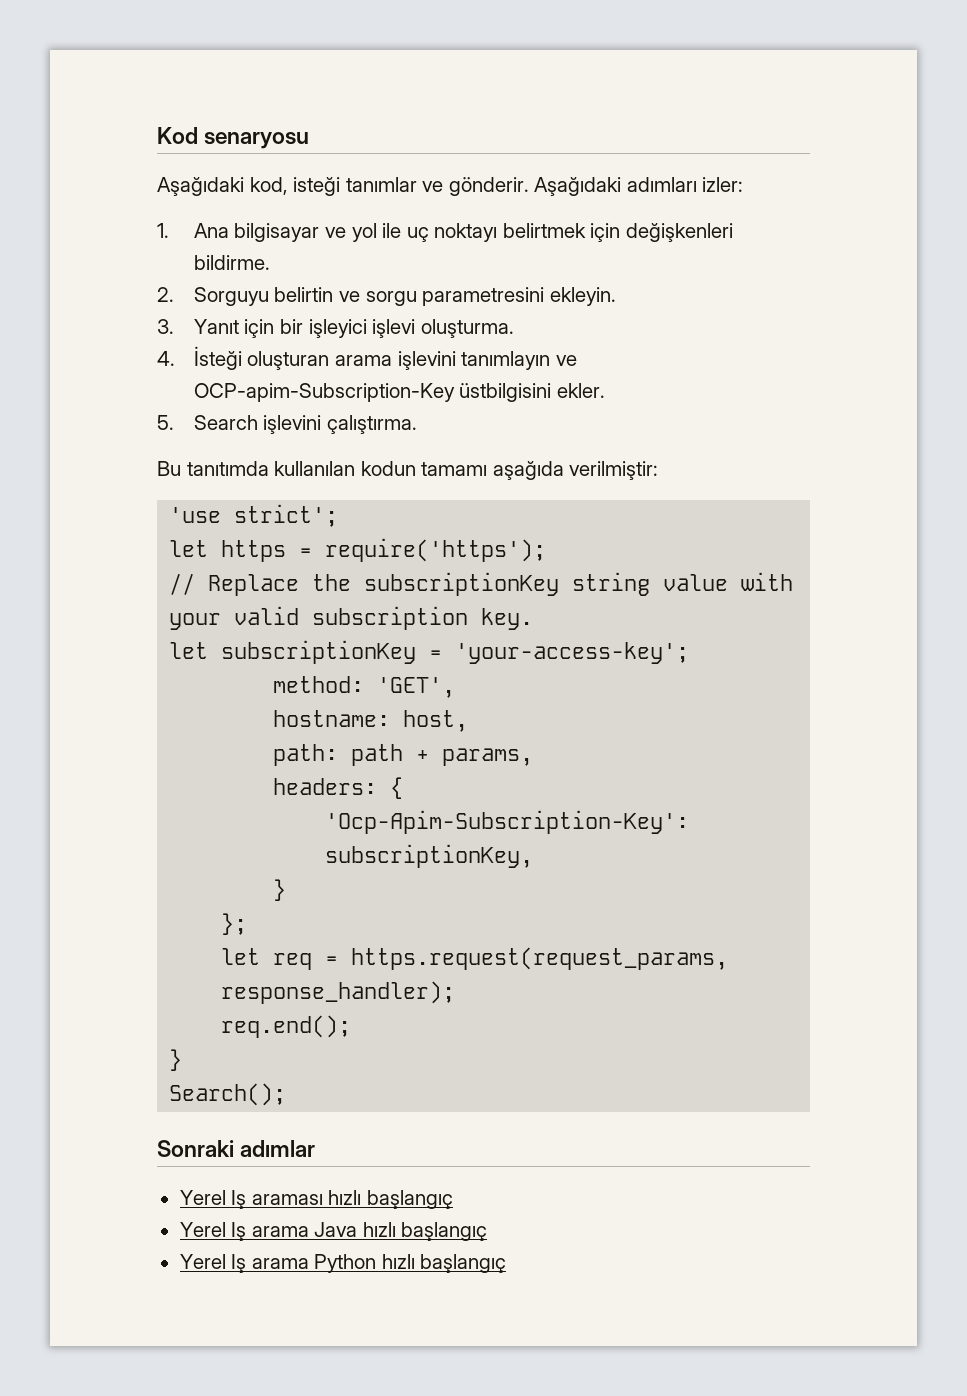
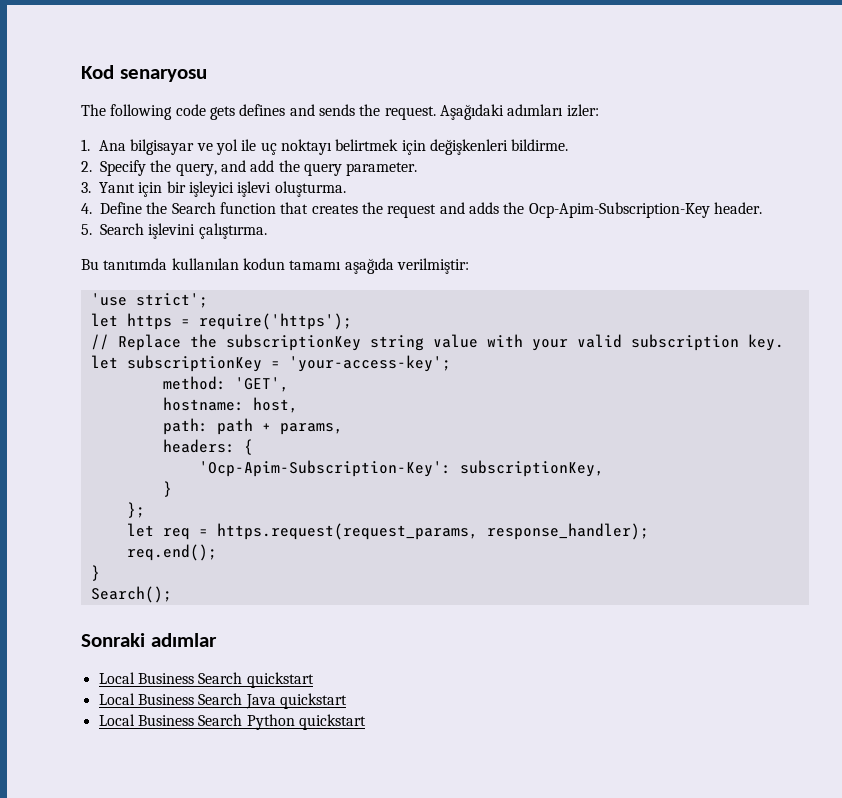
[157,177,529,196] Aşağıdaki kod, isteği tanımlar ve gönderir. -> [81,104,436,120] The following code gets defines and sends the request.
[193,287,616,306] Sorguyu belirtin ve sorgu parametresini ekleyin. -> [100,160,418,176] Specify the query, and add the query parameter.
[193,346,577,370] [193,383,606,402] İsteği oluşturan arama işlevini tanımlayın ve OCP-apim-Subscription-Key üstbilgisini ekler. -> [100,202,762,218] Define the Search function that creates the request and adds the Ocp-Apim-Subscription-Key header.
[179,1190,453,1209] [179,1222,488,1241] [179,1254,507,1273] Yerel Iş araması hızlı başlangıç // Yerel Iş arama Java hızlı başlangıç // Yerel Iş arama Python hızlı başlangıç -> [98,672,314,688] [98,693,347,709] [98,714,366,730] Local Business Search quickstart // Local Business Search Java quickstart // Local Business Search Python quickstart

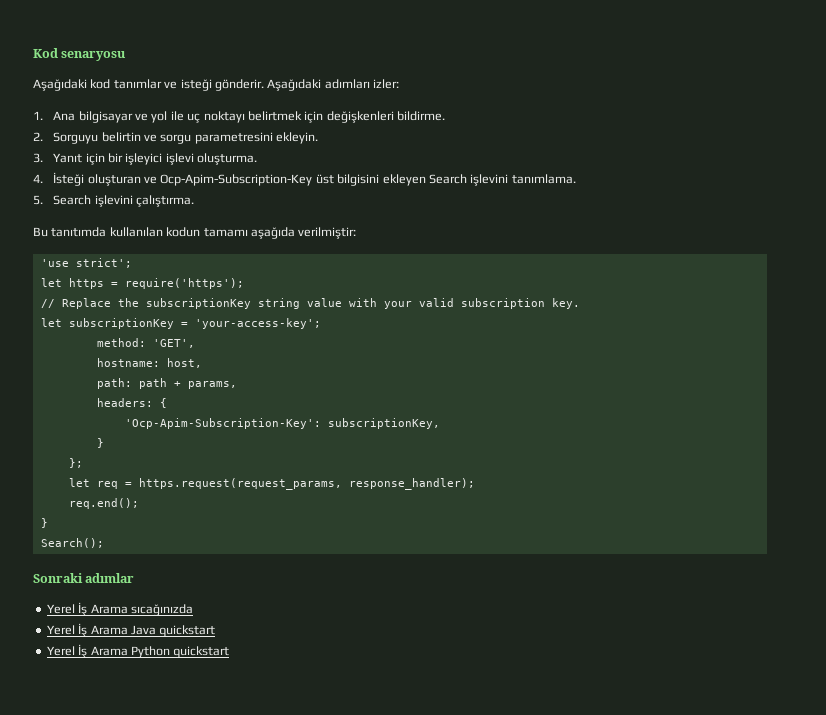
[81,104,436,120] The following code gets defines and sends the request. -> [33,79,264,91] Aşağıdaki kod tanımlar ve isteği gönderir.
[100,160,418,176] Specify the query, and add the query parameter. -> [53,132,319,144] Sorguyu belirtin ve sorgu parametresini ekleyin.
[100,202,762,218] Define the Search function that creates the request and adds the Ocp-Apim-Subscription-Key header. -> [53,172,576,186] İsteği oluşturan ve Ocp-Apim-Subscription-Key üst bilgisini ekleyen Search işlevini tanımlama.
[98,672,314,688] [98,693,243,705] Local Business Search quickstart // Local Business Search -> [46,602,193,616] [46,623,128,637] Yerel İş Arama sıcağınızda // Yerel İş Arama
[98,714,243,726] Local Business Search -> [46,644,128,658] Yerel İş Arama

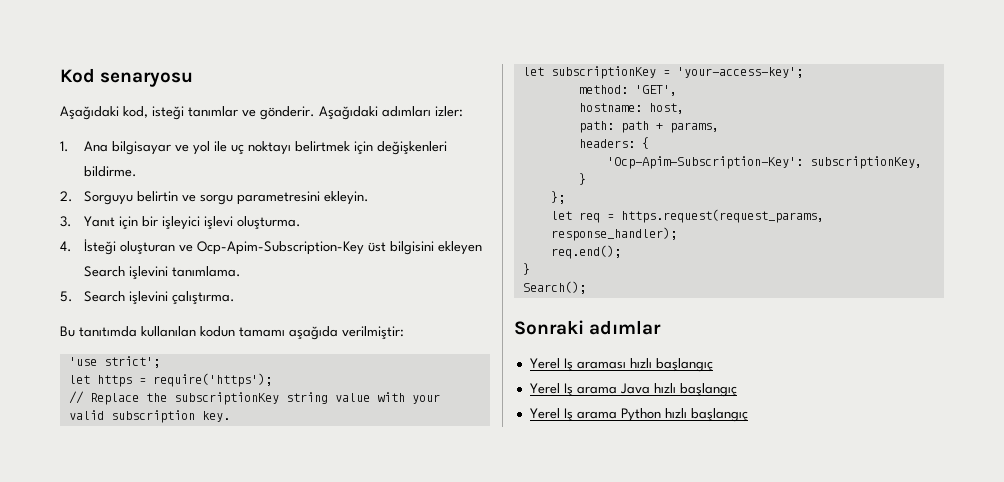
[90,79,111,89] kod -> [123,106,184,120] kod, isteği
[180,79,212,91] isteği -> (256, 113) none
[78,602,193,616] [46,623,216,637] [46,644,230,658] İş Arama sıcağınızda // Yerel İş Arama Java quickstart // Yerel İş Arama Python quickstart -> [563,358,713,372] [529,383,737,397] [529,408,748,422] Iş araması hızlı başlangıç // Yerel Iş arama Java hızlı başlangıç // Yerel Iş arama Python hızlı başlangıç

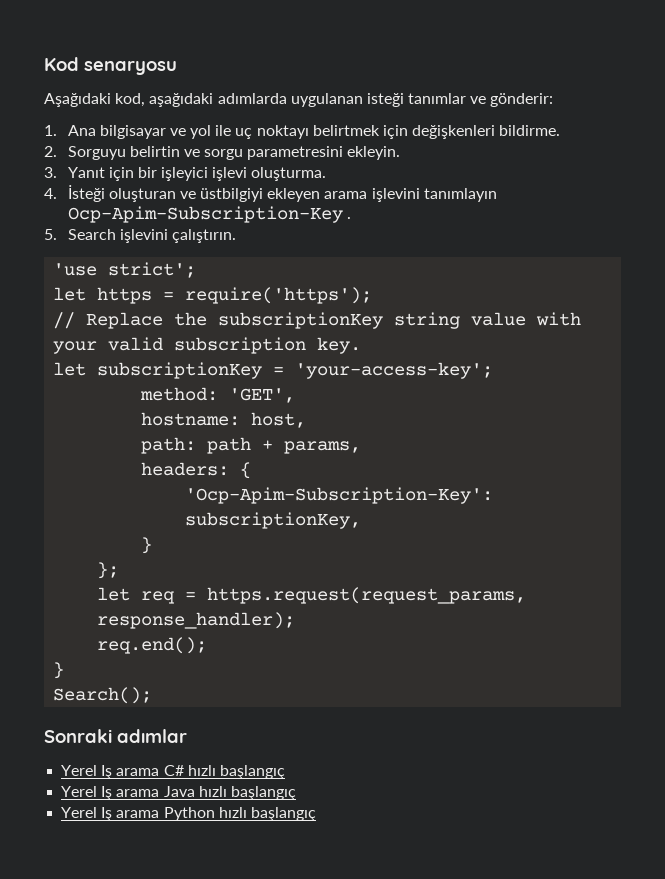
[152,106,463,120] isteği tanımlar ve gönderir. Aşağıdaki adımları izler: -> [149,93,554,107] aşağıdaki adımlarda uygulanan isteği tanımlar ve gönderir:
[197,241,483,255] [84,266,242,280] [60,291,236,305] [60,326,404,340] Ocp-Apim-Subscription-Key üst bilgisini ekleyen Search işlevini tanımlama. // 5. Search işlevini çalıştırma. // Bu tanıtımda kullanılan kodun tamamı aşağıda verilmiştir: -> [200,188,497,202] [67,206,351,223] [44,229,236,243] üstbilgiyi ekleyen arama işlevini tanımlayın Ocp-Apim-Subscription-Key . // 5. Search işlevini çalıştırın.
[576,361,626,369] araması -> [116,765,184,776] arama C#

